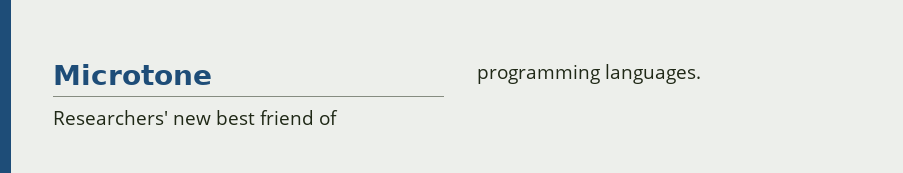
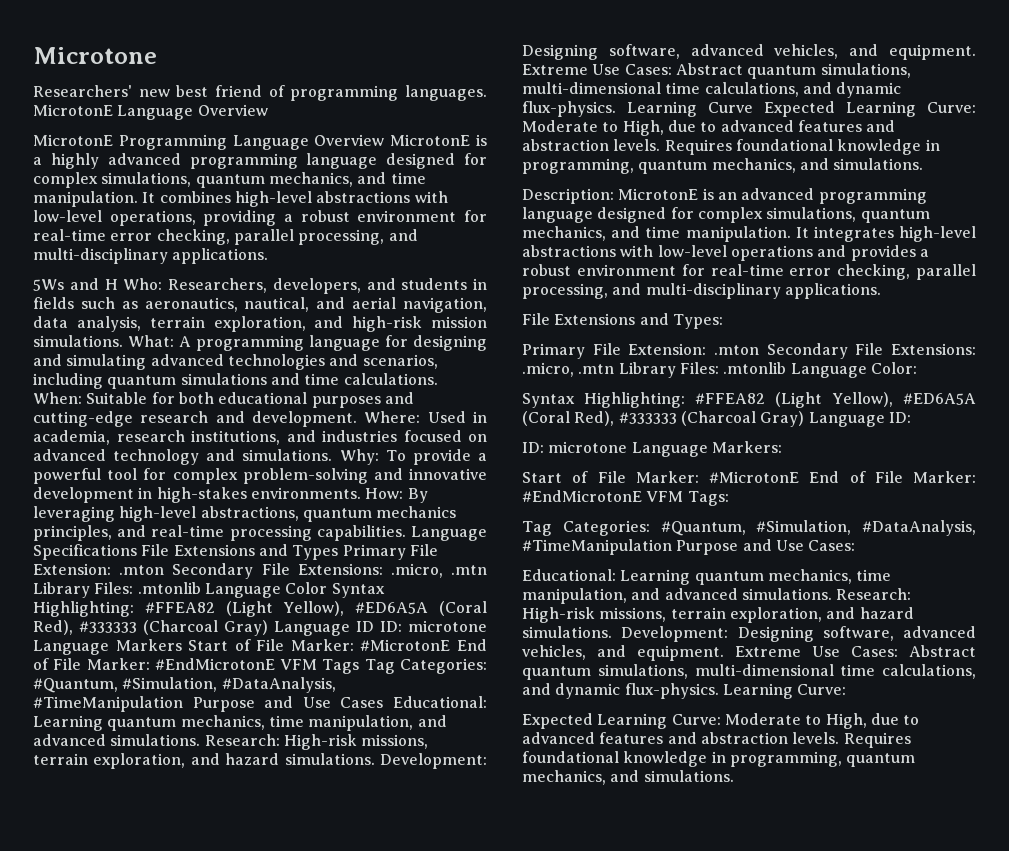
(701, 74) none -> [33,104,268,120] [33,134,488,150] [33,153,487,169] [33,172,426,188] [33,191,448,207] [33,210,488,226] [33,229,418,245] [33,248,269,264] [33,278,487,294] [33,297,487,313] [33,316,487,332] [33,335,487,351] [33,354,438,370] [33,373,438,389] [33,392,414,408] [33,411,487,427] [33,430,487,445] [33,449,487,465] [33,468,488,484] [33,487,428,503] [33,506,457,522] [33,525,487,541] [33,544,438,560] [33,563,488,579] [33,582,385,598] [33,601,488,617] [33,620,487,636] [33,639,487,655] [33,658,487,674] [33,677,336,693] [33,696,488,712] [33,715,447,731] [33,734,429,750] [33,753,488,769] [522,44,976,60] [522,63,911,79] [522,82,902,98] [522,101,976,117] [522,120,896,136] [522,139,940,155] [522,158,924,174] [522,188,927,204] [522,207,930,223] [522,226,976,242] [522,245,929,261] [522,264,976,280] [522,283,881,299] [522,313,723,329] [522,343,977,359] [522,362,917,378] [522,392,976,408] [522,411,911,427] [522,441,782,457] [522,471,976,483] [522,490,729,506] [522,520,976,536] [522,539,856,555] [522,569,892,585] [522,588,912,604] [522,607,914,623] [522,626,976,642] [522,645,976,661] [522,664,976,680] [522,683,847,699] [522,713,920,729] [522,732,911,748] [522,751,916,767] [522,770,734,785] MicrotonE Language Overview // MicrotonE Programming Language Overview MicrotonE is a highly advanced programming language designed for complex simulations, quantum mechanics, and time manipulation. It combines high-level abstractions with low-level operations, providing a robust environment for real-time error checking, parallel processing, and multi-disciplinary applications. // 5Ws and H Who: Researchers, developers, and students in fields such as aeronautics, nautical, and aerial navigation, data analysis, terrain exploration, and high-risk mission simulations. What: A programming language for designing and simulating advanced technologies and scenarios, including quantum simulations and time calculations. When: Suitable for both educational purposes and cutting-edge research and development. Where: Used in academia, research institutions, and industries focused on advanced technology and simulations. Why: To provide a powerful tool for complex problem-solving and innovative development in high-stakes environments. How: By leveraging high-level abstractions, quantum mechanics principles, and real-time processing capabilities. Language Specifications File Extensions and Types Primary File Extension: .mton Secondary File Extensions: .micro, .mtn Library Files: .mtonlib Language Color Syntax Highlighting: #FFEA82 (Light Yellow), #ED6A5A (Coral Red), #333333 (Charcoal Gray) Language ID ID: microtone Language Markers Start of File Marker: #MicrotonE End of File Marker: #EndMicrotonE VFM Tags Tag Categories: #Quantum, #Simulation, #DataAnalysis, #TimeManipulation Purpose and Use Cases Educational: Learning quantum mechanics, time manipulation, and advanced simulations. Research: High-risk missions, terrain exploration, and hazard simulations. Development: Designing software, advanced vehicles, and equipment. Extreme Use Cases: Abstract quantum simulations, multi-dimensional time calculations, and dynamic flux-physics. Learning Curve Expected Learning Curve: Moderate to High, due to advanced features and abstraction levels. Requires foundational knowledge in programming, quantum mechanics, and simulations. // Description: MicrotonE is an advanced programming language designed for complex simulations, quantum mechanics, and time manipulation. It integrates high-level abstractions with low-level operations and provides a robust environment for real-time error checking, parallel processing, and multi-disciplinary applications. // File Extensions and Types: // Primary File Extension: .mton Secondary File Extensions: .micro, .mtn Library Files: .mtonlib Language Color: // Syntax Highlighting: #FFEA82 (Light Yellow), #ED6A5A (Coral Red), #333333 (Charcoal Gray) Language ID: // ID: microtone Language Markers: // Start of File Marker: #MicrotonE End of File Marker: #EndMicrotonE VFM Tags: // Tag Categories: #Quantum, #Simulation, #DataAnalysis, #TimeManipulation Purpose and Use Cases: // Educational: Learning quantum mechanics, time manipulation, and advanced simulations. Research: High-risk missions, terrain exploration, and hazard simulations. Development: Designing software, advanced vehicles, and equipment. Extreme Use Cases: Abstract quantum simulations, multi-dimensional time calculations, and dynamic flux-physics. Learning Curve: // Expected Learning Curve: Moderate to High, due to advanced features and abstraction levels. Requires foundational knowledge in programming, quantum mechanics, and simulations.

